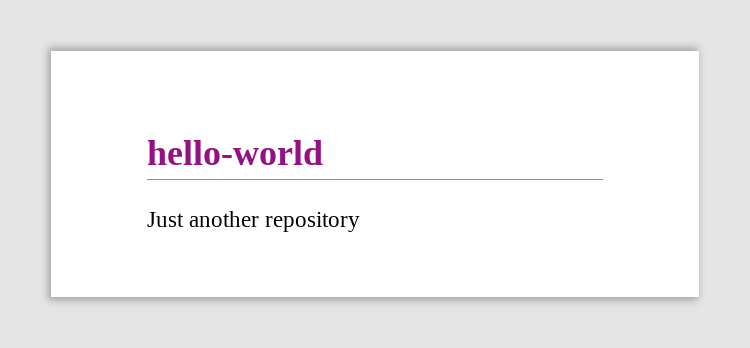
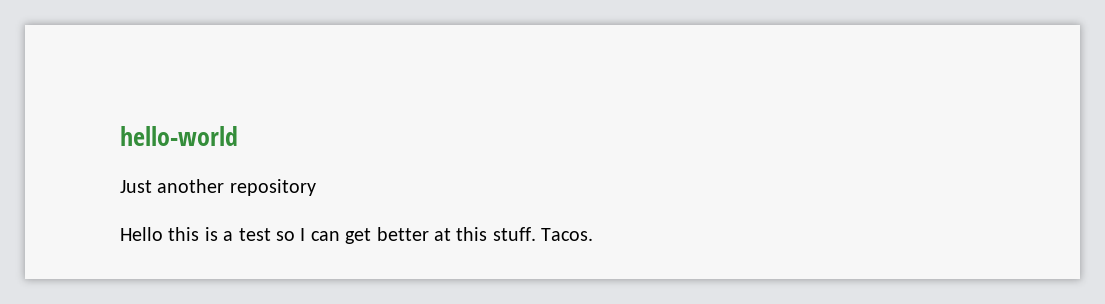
(361, 222) none -> [120,227,594,244] // Hello this is a test so I can get better at this stuff. Tacos.

